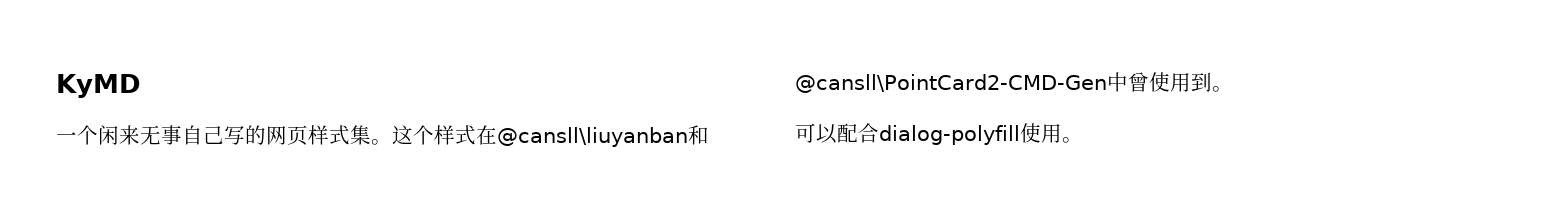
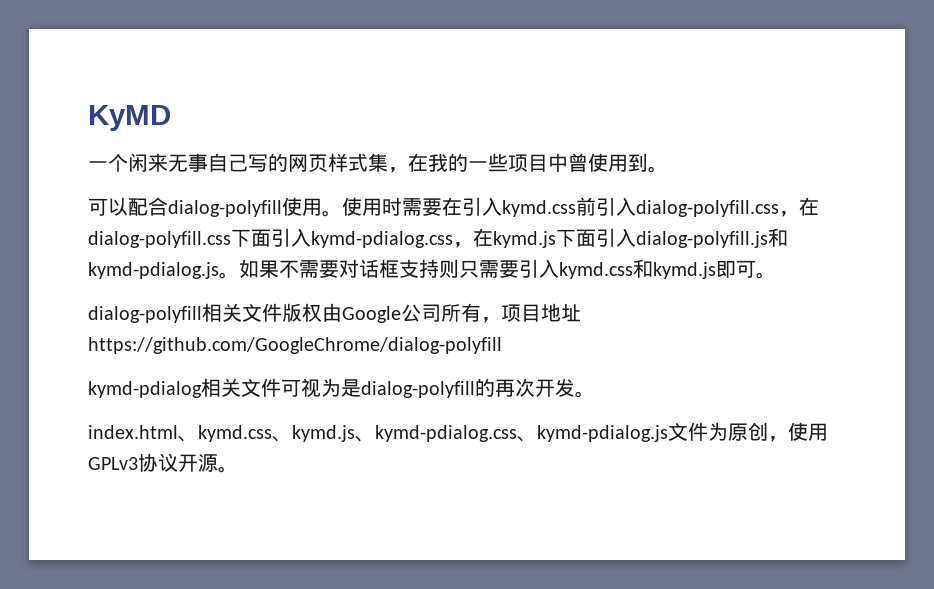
[371,125,709,147] [795,74,1107,93] 。这个样式在@cansll\liuyanban和@cansll\PointCard2-CMD-Gen -> [388,153,548,173] ，在我的一些项目
(1083, 140) none -> [342,197,819,217] [88,228,788,248] [88,259,776,279] [88,303,581,323] [88,337,502,354] [88,378,595,398] [88,422,828,442] [88,453,238,473] 使用时需要在引入kymd.css前引入dialog-polyfill.css，在dialog-polyfill.css下面引入kymd-pdialog.css，在kymd.js下面引入dialog-polyfill.js和kymd-pdialog.js。如果不需要对话框支持则只需要引入kymd.css和kymd.js即可。 // dialog-polyfill相关文件版权由Google公司所有，项目地址https://github.com/GoogleChrome/dialog-polyfill // kymd-pdialog相关文件可视为是dialog-polyfill的再次开发。 // index.html、kymd.css、kymd.js、kymd-pdialog.css、kymd-pdialog.js文件为原创，使用GPLv3协议开源。

